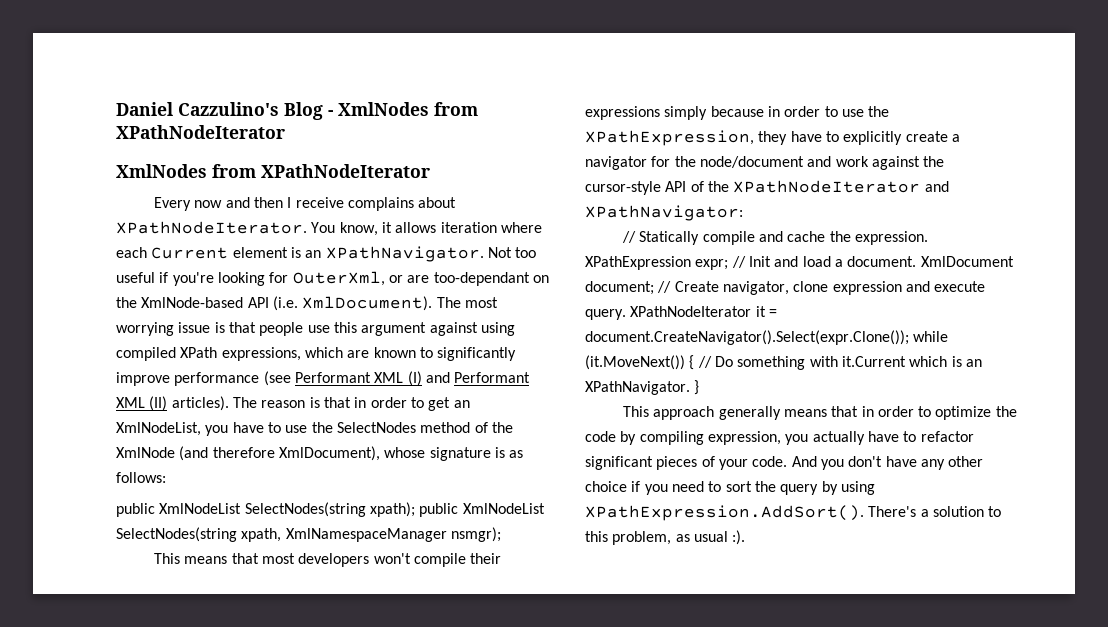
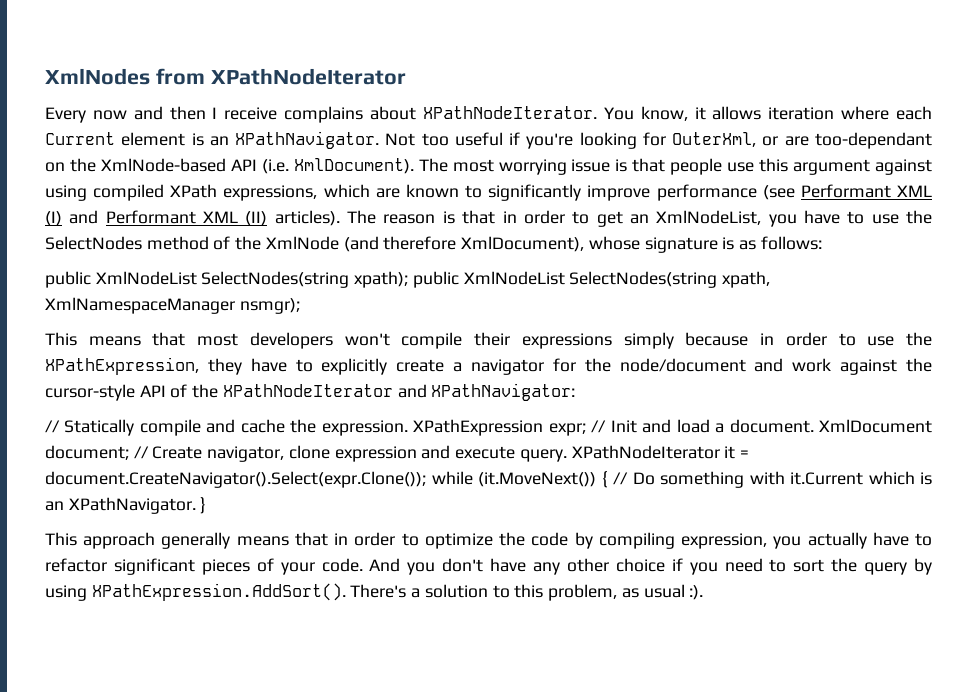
[116,102,478,120] [116,125,285,139] Daniel Cazzulino's Blog - XmlNodes from XPathNodeIterator // -> (45, 76) none

